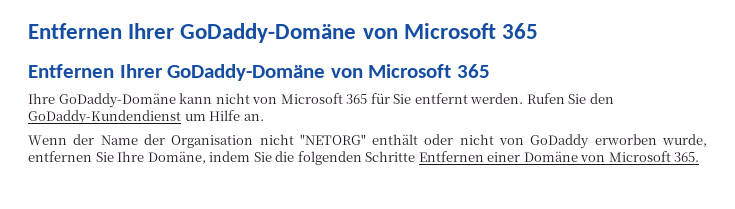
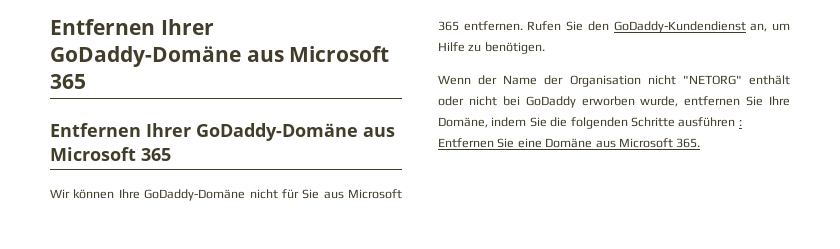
[28,23,398,43] Entfernen Ihrer GoDaddy-Domäne von -> [50,19,214,35] [50,46,284,67] Entfernen Ihrer GoDaddy-Domäne aus
[330,64,490,78] [28,93,524,108] von Microsoft 365 // Ihre GoDaddy-Domäne kann nicht von Microsoft 365 für Sie entfernt werden. -> [363,127,395,137] [50,147,171,161] [50,189,402,201] [438,21,523,31] aus Microsoft 365 // Wir können Ihre GoDaddy-Domäne nicht für Sie aus Microsoft 365 entfernen.
(181, 117) none -> [750,23,768,32] an,
[243,114,264,121] an. -> [468,42,545,54] zu benötigen.
[499,138,525,145] von -> [502,96,520,106] bei
[418,151,606,162] Entfernen einer Domäne von -> [678,117,742,127] [438,138,616,148] ausführen : Entfernen Sie eine Domäne aus

